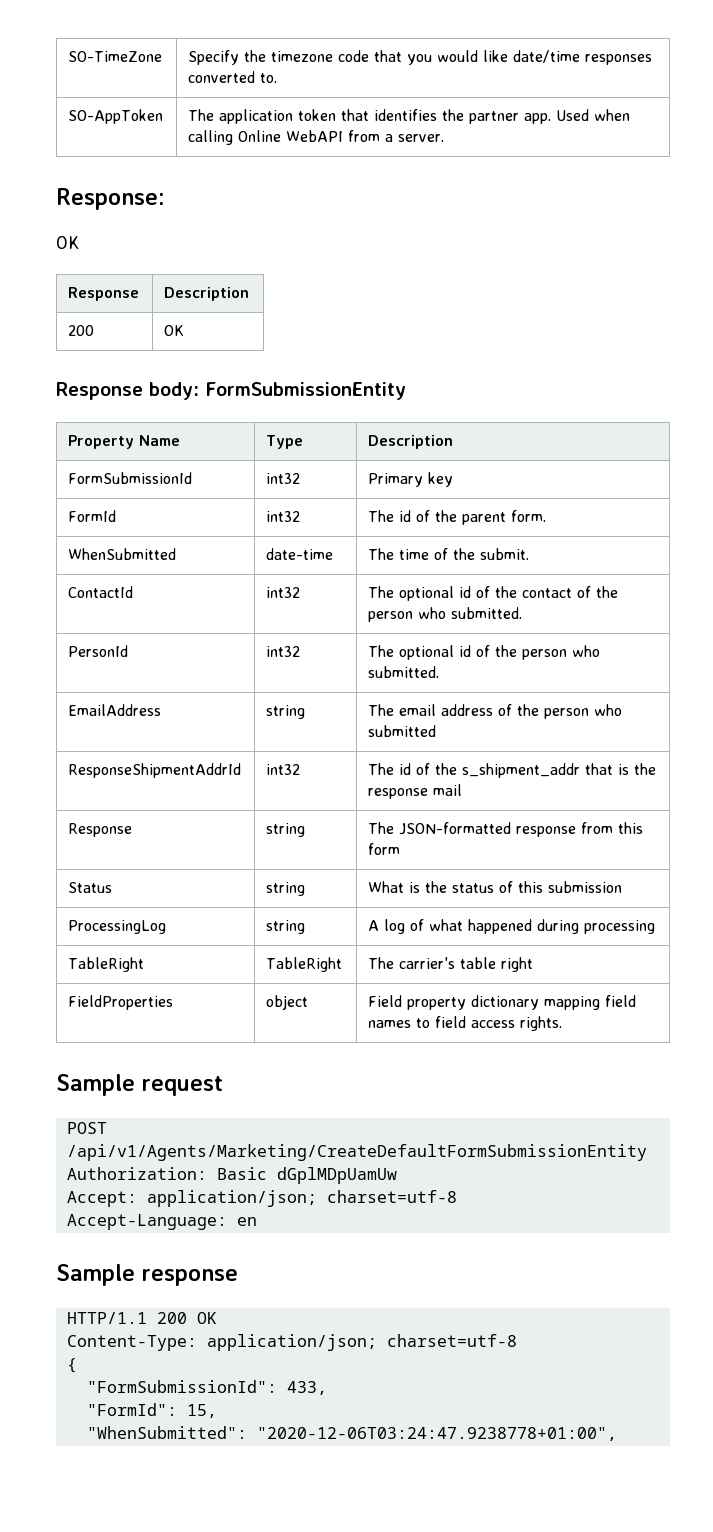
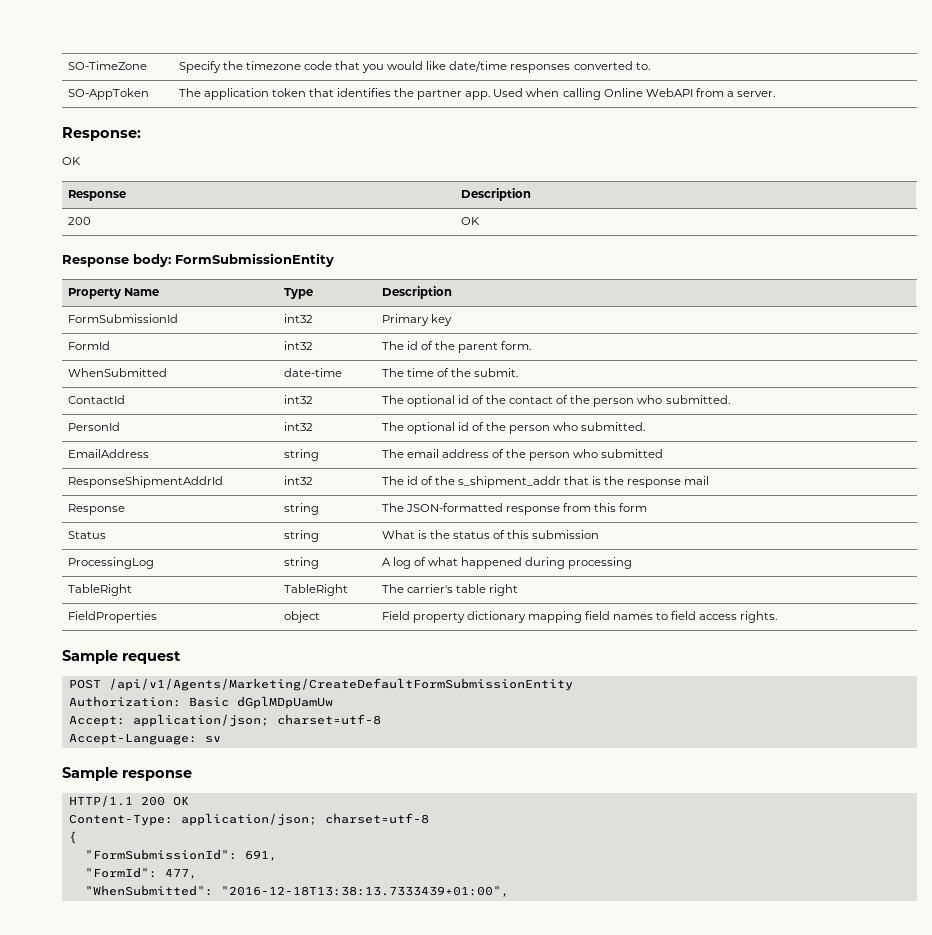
[236,1217,257,1226] en -> [204,736,221,743] sv
[286,1381,327,1395] 433, -> [244,850,277,861] 691,
[186,1404,217,1418] 15, -> [164,868,197,879] 477,
[256,1427,617,1441] "2020-12-06T03:24:47.9238778+01:00", -> [220,886,509,897] "2016-12-18T13:38:13.7333439+01:00",

